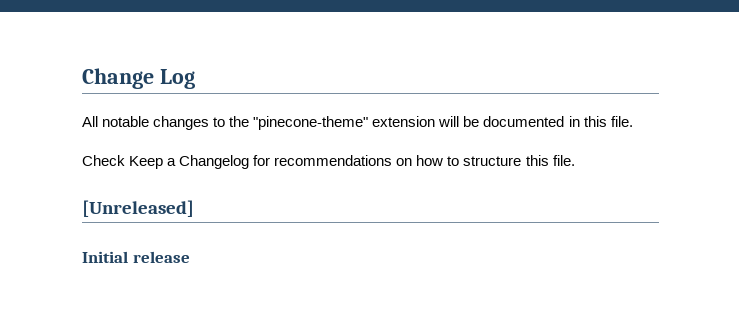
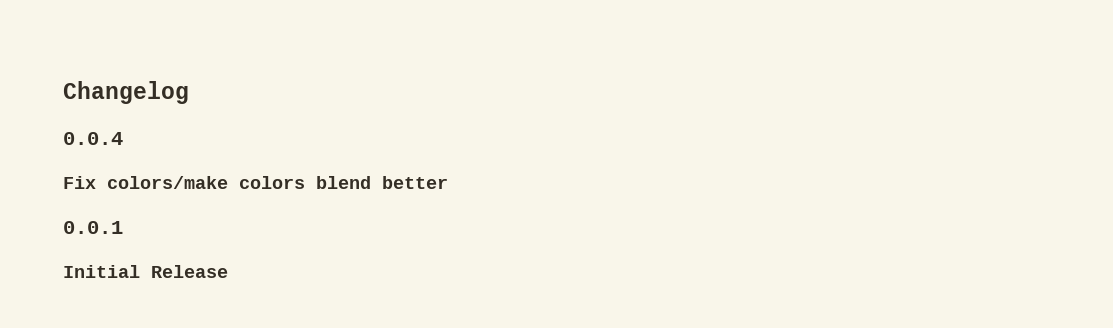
[82,68,195,89] [82,116,633,130] [82,155,575,169] [82,200,194,217] Change Log // All notable changes to the "pinecone-theme" extension will be documented in this file. // Check Keep a Changelog for recommendations on how to structure this file. // [Unreleased] -> [63,81,189,104] [63,132,123,145] [63,176,448,189] [63,221,123,234] Changelog // 0.0.4 // Fix colors/make colors blend better // 0.0.1
[132,251,190,263] release -> [151,265,228,278] Release

